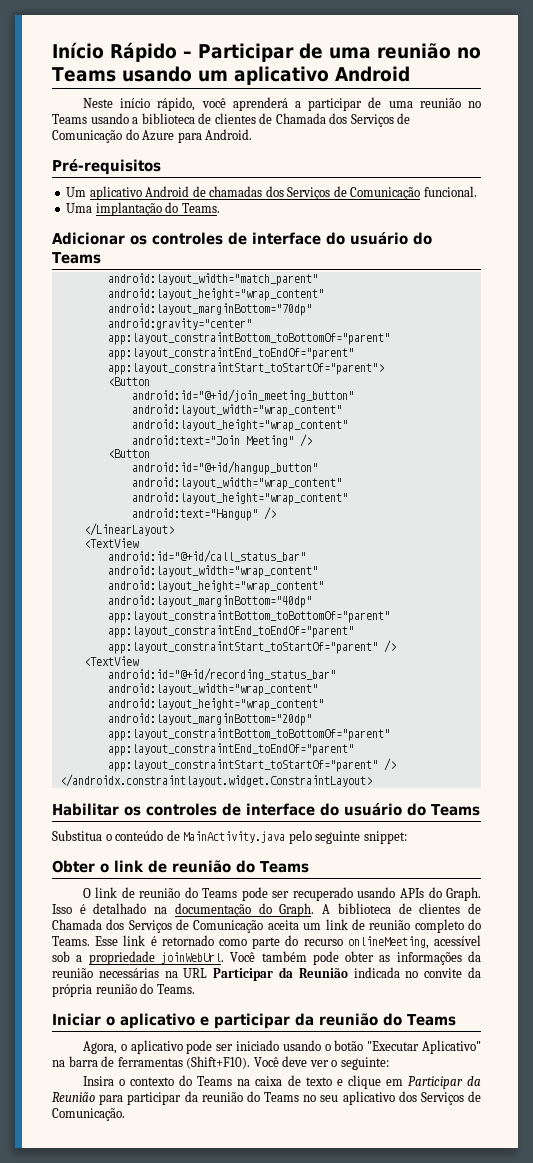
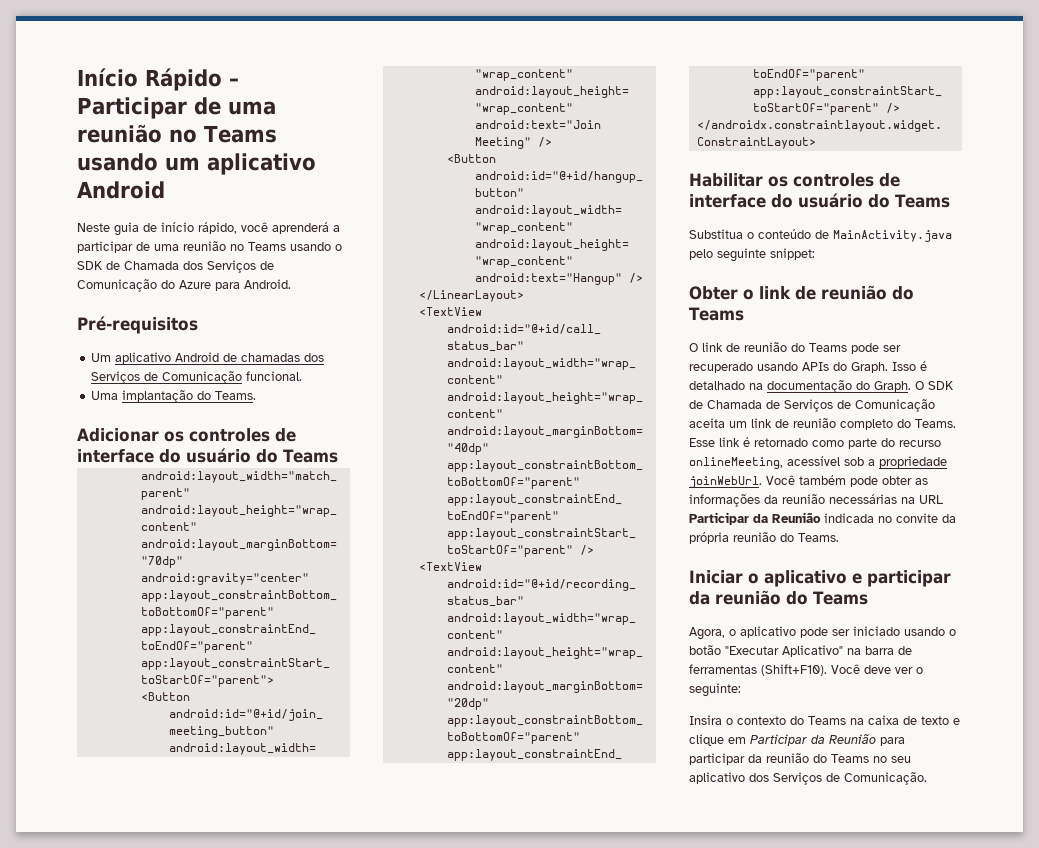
(113, 103) none -> [114,222,157,236] guia de
[132,113,256,124] a biblioteca de clientes -> [335,244,342,251] [77,261,103,270] o SDK
[322,903,482,914] [52,919,125,930] A biblioteca de clientes de Chamada dos -> [915,381,954,390] [689,400,780,409] O SDK de Chamada de

